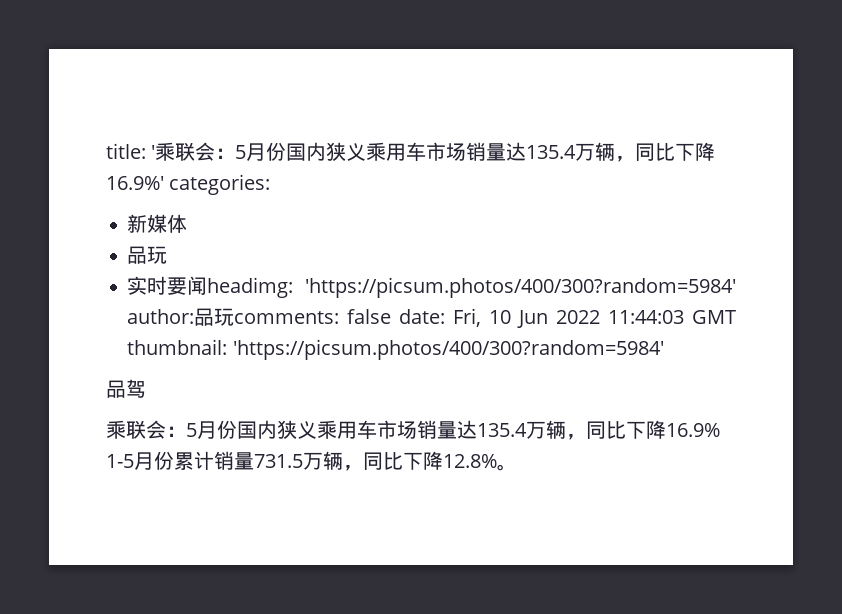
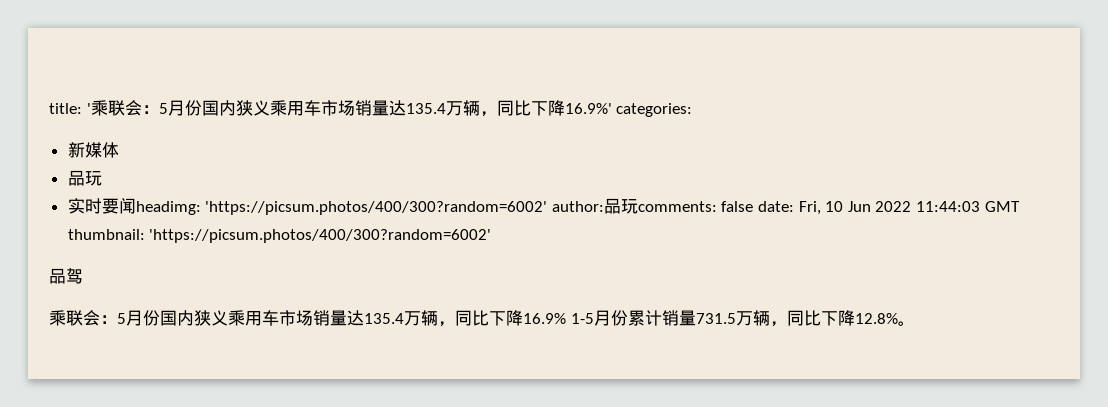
[304,277,736,298] 'https://picsum.photos/400/300?random=5984' -> [205,201,548,215] 'https://picsum.photos/400/300?random=6002'
[232,339,664,360] 'https://picsum.photos/400/300?random=5984' -> [149,229,492,243] 'https://picsum.photos/400/300?random=6002'

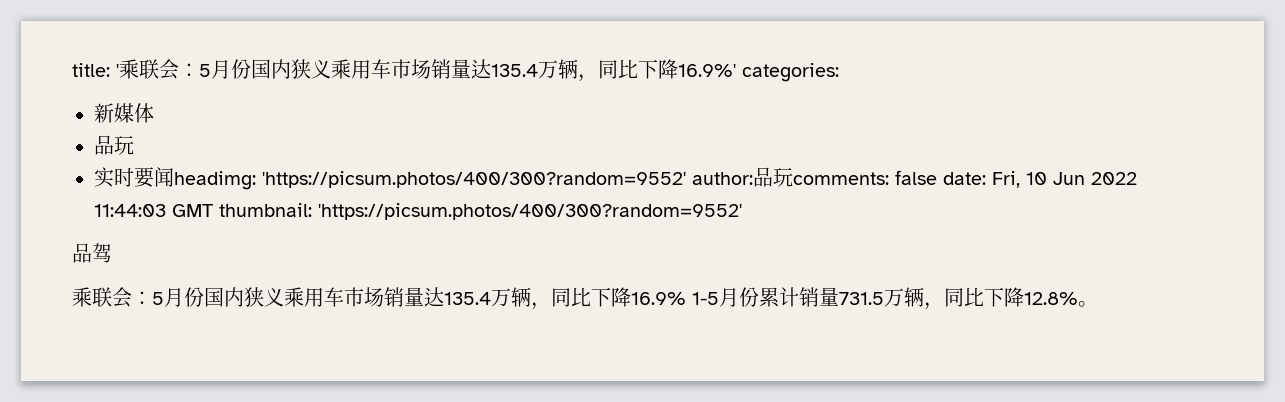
[205,201,548,215] 'https://picsum.photos/400/300?random=6002' -> [262,171,686,188] 'https://picsum.photos/400/300?random=9552'
[149,229,492,243] 'https://picsum.photos/400/300?random=6002' -> [318,203,742,220] 'https://picsum.photos/400/300?random=9552'

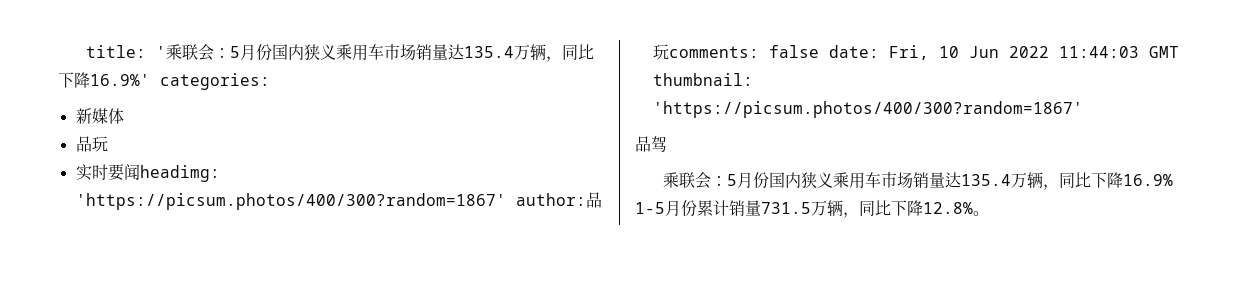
[262,171,686,188] 'https://picsum.photos/400/300?random=9552' -> [75,193,506,210] 'https://picsum.photos/400/300?random=1867'
[318,203,742,220] 'https://picsum.photos/400/300?random=9552' -> [652,101,1083,118] 'https://picsum.photos/400/300?random=1867'

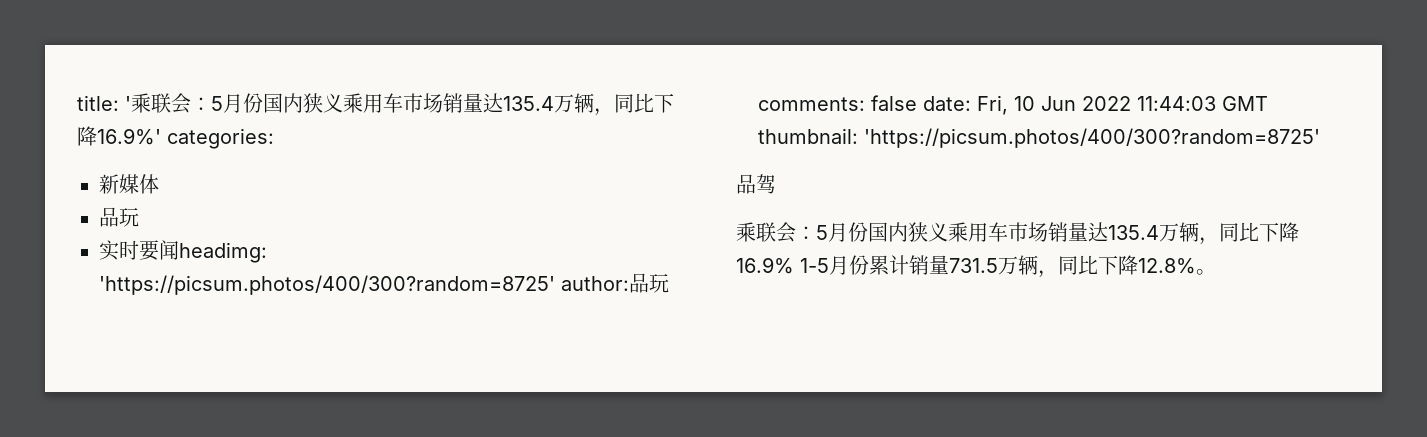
[75,193,506,210] 'https://picsum.photos/400/300?random=1867' -> [99,275,555,295] 'https://picsum.photos/400/300?random=8725'
[652,101,1083,118] 'https://picsum.photos/400/300?random=1867' -> [864,128,1320,148] 'https://picsum.photos/400/300?random=8725'

